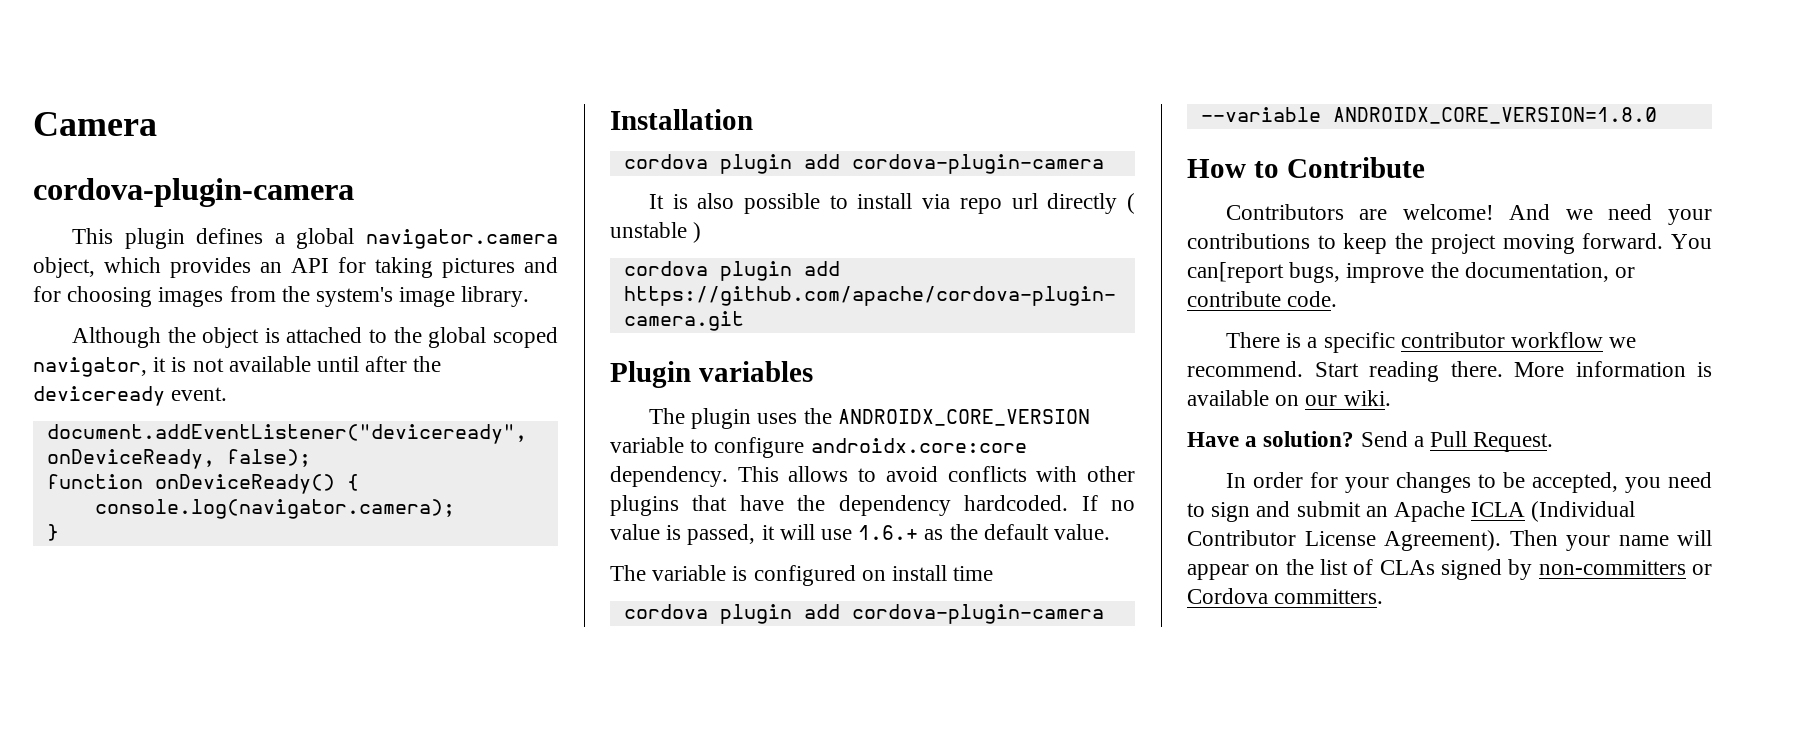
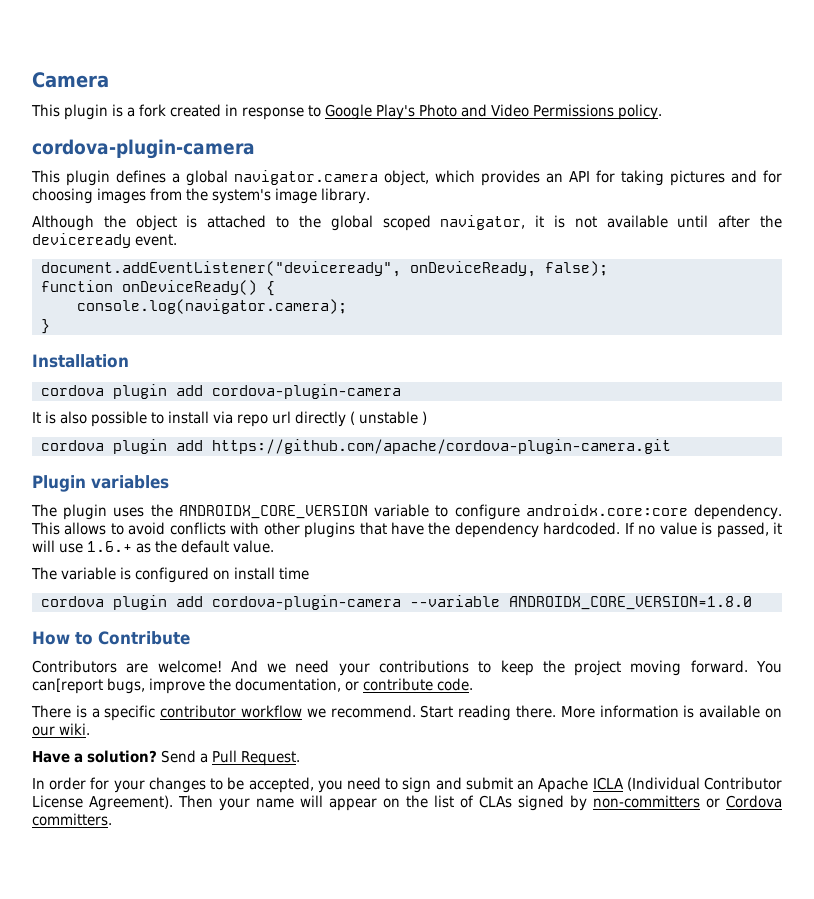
(157, 124) none -> [31,104,662,120] // This plugin is a fork created in response to Google Play's Photo and Video Permissions policy.

